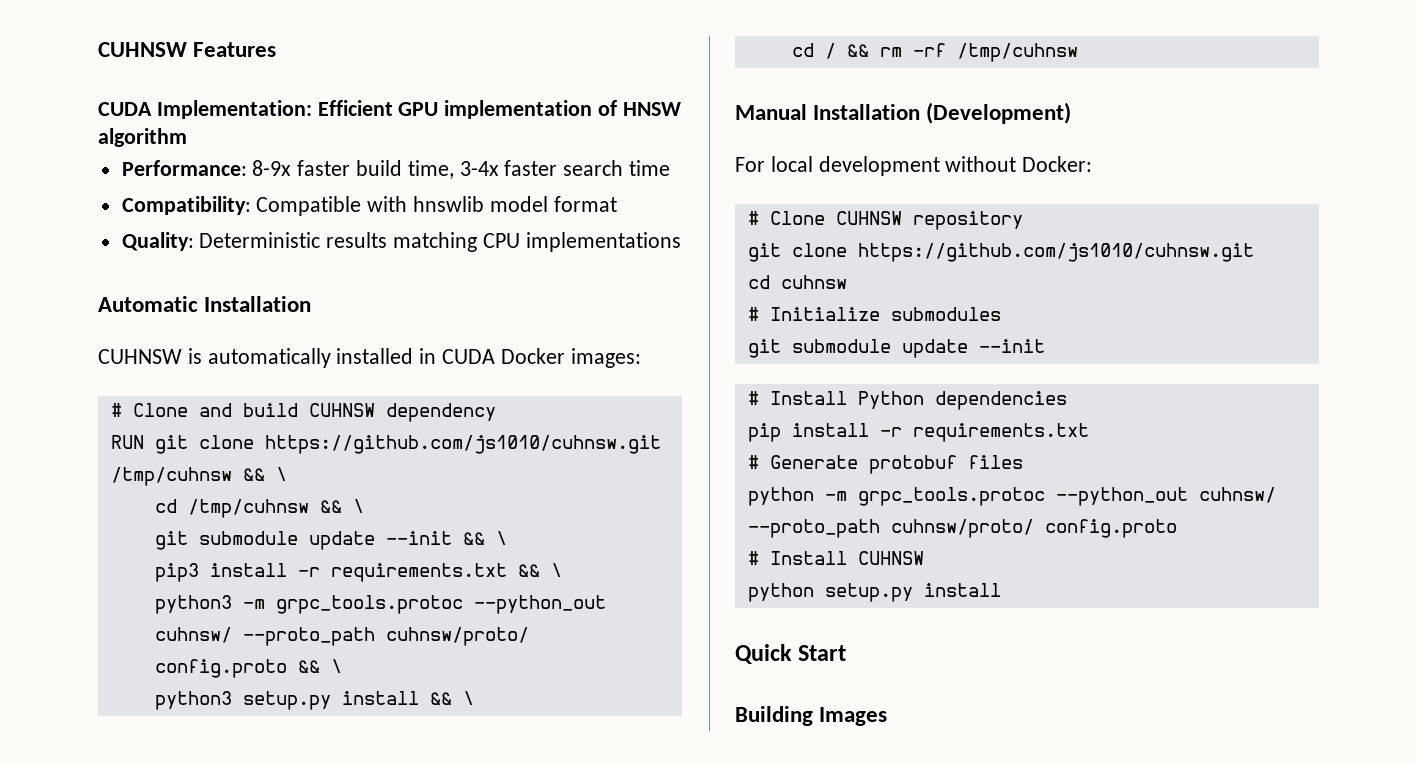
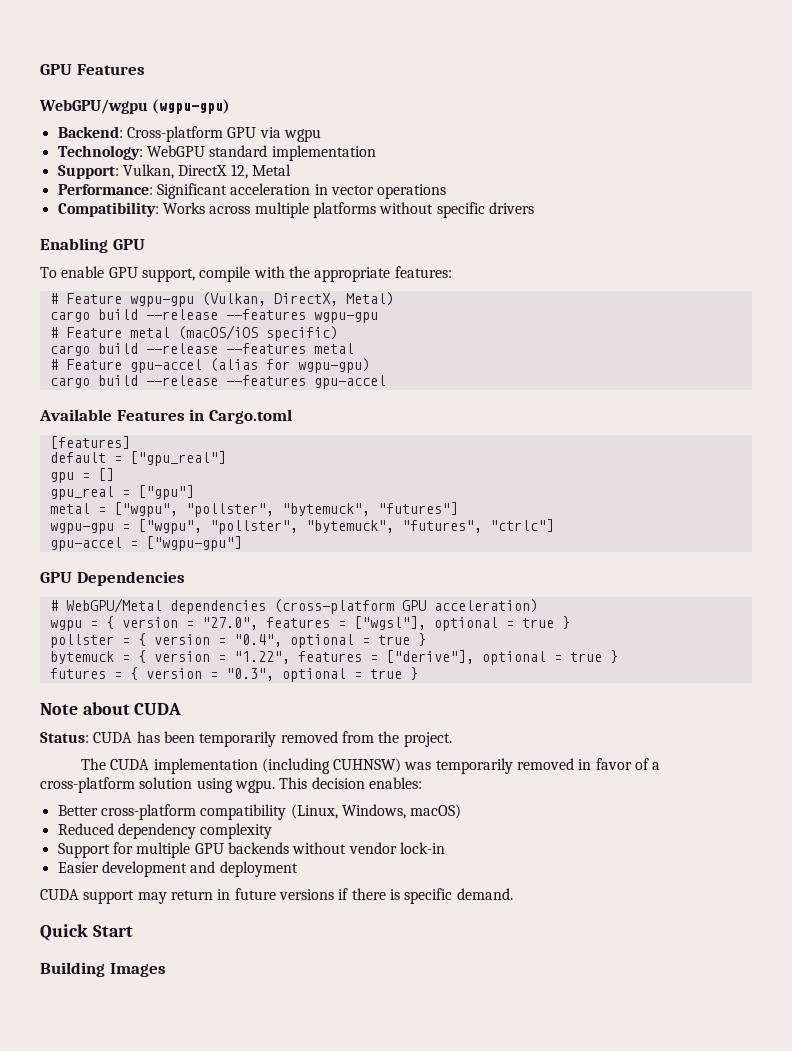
[98,42,187,57] CUHNSW -> [40,64,72,75] GPU
[98,100,681,119] [98,128,187,147] [121,160,671,179] [121,196,617,216] [121,232,681,252] [98,296,312,312] [98,348,641,368] [110,403,496,422] [110,435,661,454] [110,467,287,486] [154,499,364,518] [154,531,507,550] [154,563,562,582] [154,595,606,614] [154,627,529,646] [154,659,342,678] [154,691,474,710] [791,43,1078,62] [735,102,1072,124] [735,156,1093,176] [747,211,1023,230] [747,243,1254,262] [747,275,847,289] [747,307,1001,321] [747,339,1045,358] [747,391,924,409] CUDA Implementation: Efficient GPU implementation of HNSW algorithm // Performance: 8-9x faster build time, 3-4x faster search time // Compatibility: Compatible with hnswlib model format // Quality: Deterministic results matching CPU implementations // Automatic Installation // CUHNSW is automatically installed in CUDA Docker images: // # Clone and build CUHNSW dependency // RUN git clone https://github.com/js1010/cuhnsw.git /tmp/cuhnsw && \ // cd /tmp/cuhnsw && \ // git submodule update --init && \ // pip3 install -r requirements.txt && \ // python3 -m grpc_tools.protoc --python_out cuhnsw/ --proto_path cuhnsw/proto/ config.proto && \ // python3 setup.py install && \ // cd / && rm -rf /tmp/cuhnsw // Manual Installation (Development) // For local development without Docker: // # Clone CUHNSW repository // git clone https://github.com/js1010/cuhnsw.git // cd cuhnsw // # Initialize submodules // git submodule update --init // # Install Python -> [39,99,231,114] [57,126,321,142] [57,145,376,161] [57,164,291,179] [57,183,447,199] [57,202,534,218] [40,238,145,253] [40,266,452,282] [49,292,394,307] [49,309,378,323] [49,325,338,341] [49,343,354,356] [49,358,370,373] [49,375,386,389] [39,409,292,424] [49,436,130,449] [49,451,226,466] [49,468,114,483] [49,485,194,500] [49,502,458,517] [49,519,554,534] [49,536,242,551] [40,571,185,586] [49,598,162,613] WebGPU/wgpu (wgpu-gpu) // Backend: Cross-platform GPU via wgpu // Technology: WebGPU standard implementation // Support: Vulkan, DirectX 12, Metal // Performance: Significant acceleration in vector operations // Compatibility: Works across multiple platforms without specific drivers // Enabling GPU // To enable GPU support, compile with the appropriate features: // # Feature wgpu-gpu (Vulkan, DirectX, Metal) // cargo build --release --features wgpu-gpu // # Feature metal (macOS/iOS specific) // cargo build --release --features metal // # Feature gpu-accel (alias for wgpu-gpu) // cargo build --release --features gpu-accel // Available Features in Cargo.toml // [features] // default = ["gpu_real"] // gpu = [] // gpu_real = ["gpu"] // metal = ["wgpu", "pollster", "bytemuck", "futures"] // wgpu-gpu = ["wgpu", "pollster", "bytemuck", "futures", "ctrlc"] // gpu-accel = ["wgpu-gpu"] // GPU Dependencies // # WebGPU/Metal
[747,423,1089,442] [747,455,1023,474] [747,487,1276,506] [747,519,1177,538] [747,551,924,565] [747,583,1001,602] // pip install -r requirements.txt // # Generate protobuf files // python -m grpc_tools.protoc --python_out cuhnsw/ --proto_path cuhnsw/proto/ config.proto // # Install CUHNSW // python setup.py install -> [273,599,538,614] [49,616,570,631] [49,633,426,648] [49,650,618,665] [49,667,418,682] [40,702,182,715] [40,731,452,747] [80,758,661,774] [40,777,422,793] [57,804,462,820] [57,823,273,839] [57,842,445,858] [57,861,298,877] [40,888,513,904] (cross-platform GPU acceleration) // wgpu = { version = "27.0", features = ["wgsl"], optional = true } // pollster = { version = "0.4", optional = true } // bytemuck = { version = "1.22", features = ["derive"], optional = true } // futures = { version = "0.3", optional = true } // Note about CUDA // Status: CUDA has been temporarily removed from the project. // The CUDA implementation (including CUHNSW) was temporarily removed in favor of a cross-platform solution using wgpu. This decision enables: // Better cross-platform compatibility (Linux, Windows, macOS) // Reduced dependency complexity // Support for multiple GPU backends without vendor lock-in // Easier development and deployment // CUDA support may return in future versions if there is specific demand.

